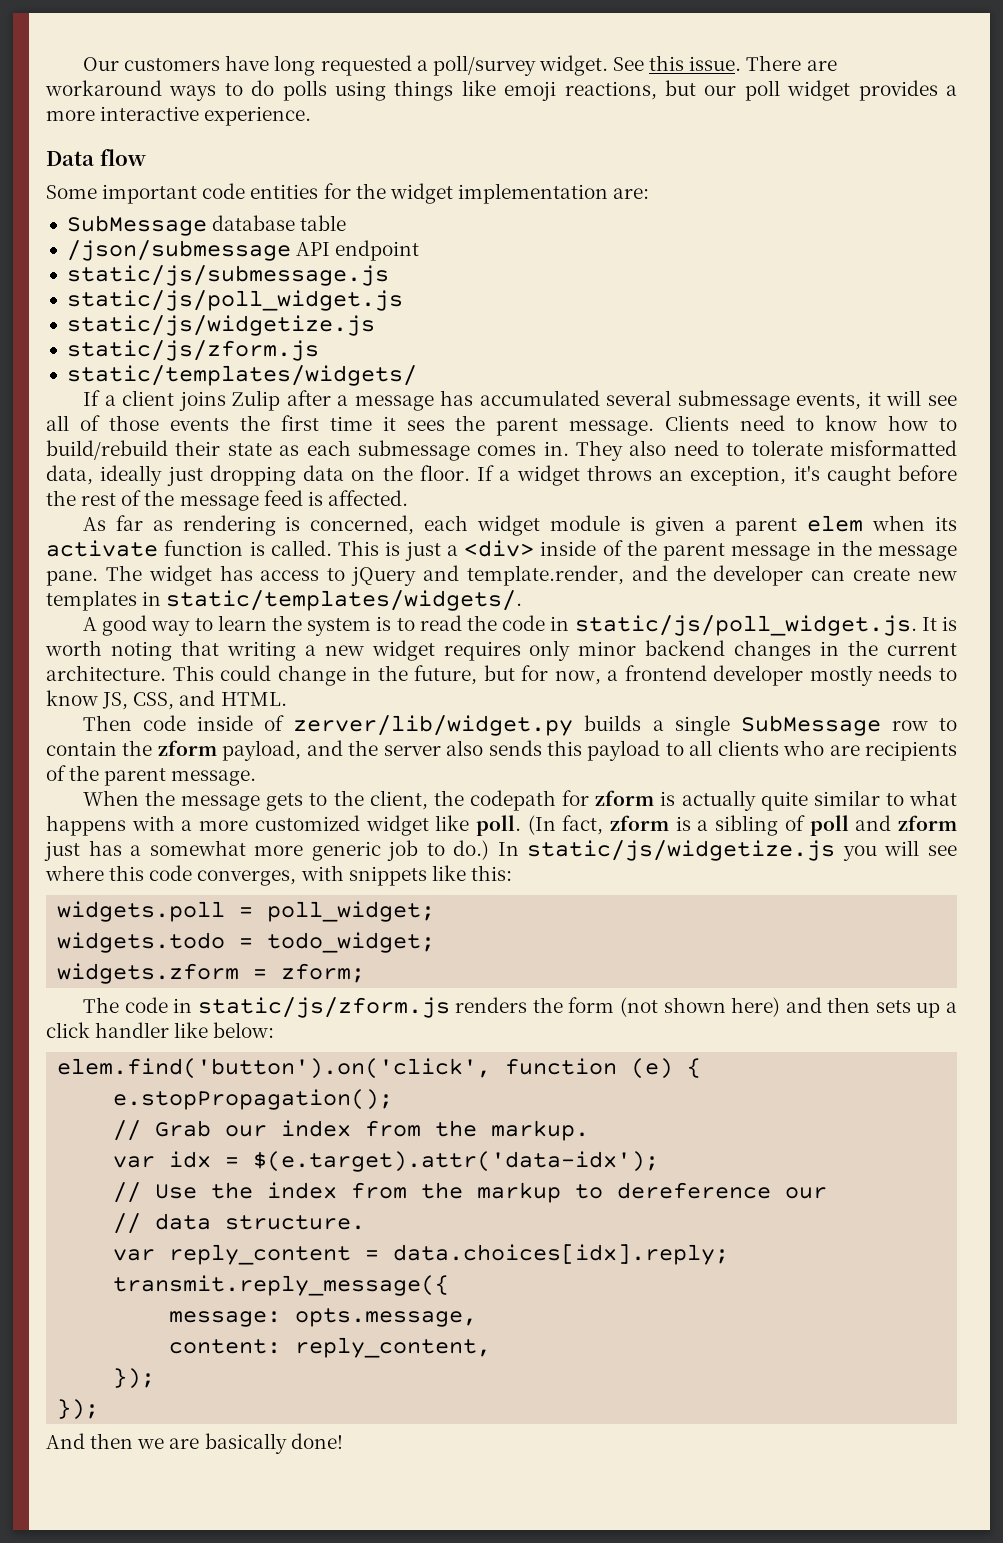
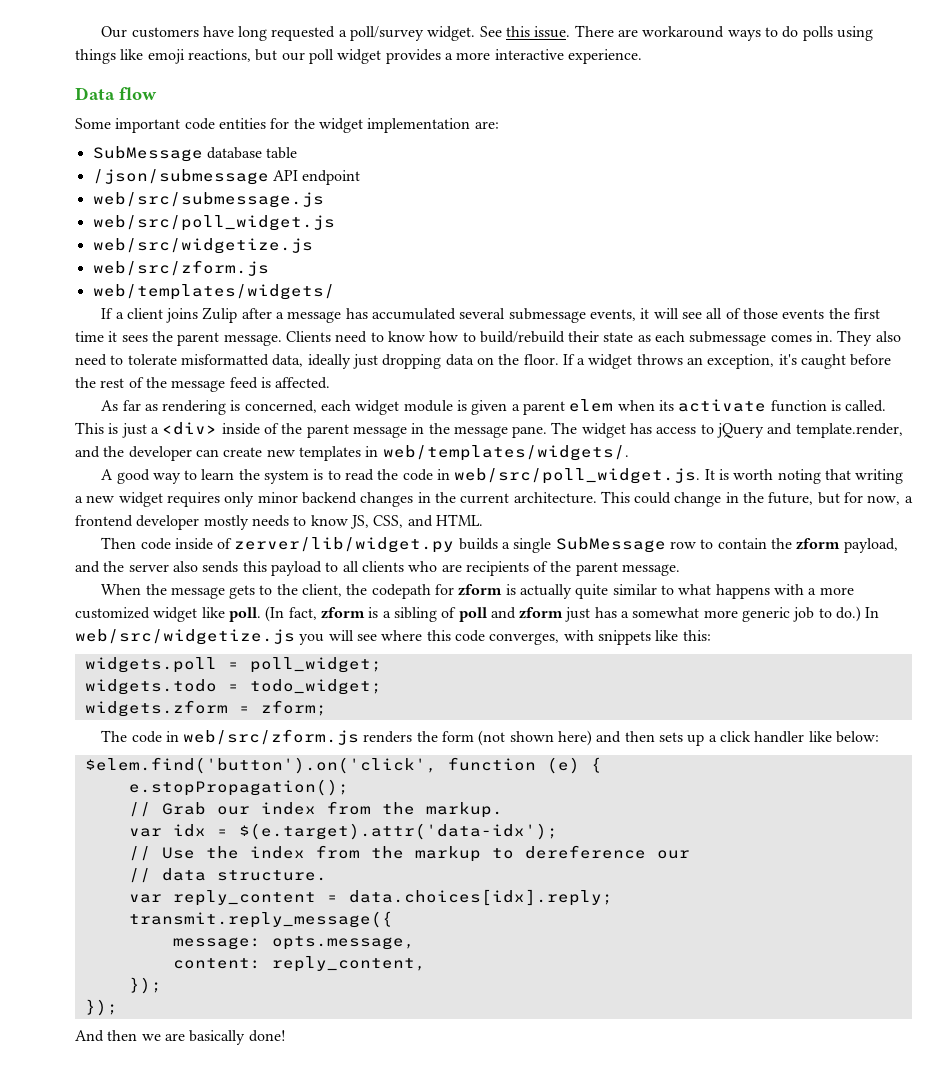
[66,265,389,286] [66,290,403,311] [66,315,375,336] [66,340,319,361] [66,365,417,386] static/js/submessage.js // static/js/poll_widget.js // static/js/widgetize.js // static/js/zform.js // static/templates/widgets/ -> [92,192,324,208] [92,215,335,231] [92,238,313,254] [92,260,269,276] [92,284,335,300] web/src/submessage.js // web/src/poll_widget.js // web/src/widgetize.js // web/src/zform.js // web/templates/widgets/
[166,590,523,611] static/templates/widgets/. -> [382,445,629,461] web/templates/widgets/.
[574,615,917,636] static/js/poll_widget.js. -> [454,468,701,484] web/src/poll_widget.js.
[527,840,836,861] static/js/widgetize.js -> [75,629,295,645] web/src/widgetize.js
[197,997,450,1018] static/js/zform.js -> [183,729,360,745] web/src/zform.js
[57,1058,492,1079] elem.find('button').on('click', -> [84,757,437,774] $elem.find('button').on('click',

